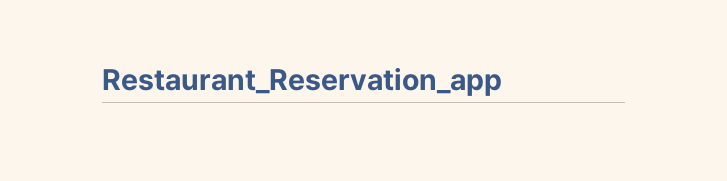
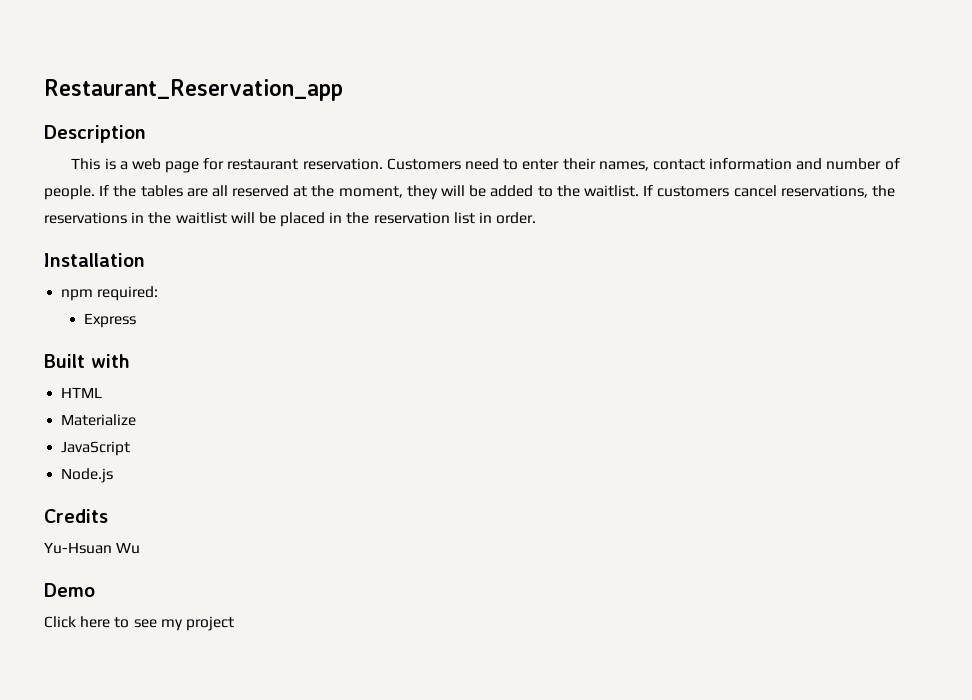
(502, 81) none -> [44,125,146,143] [71,158,900,173] [44,185,895,200] [44,212,537,227] [44,253,145,267] [61,286,159,301] [84,313,137,328] [44,354,130,368] [61,387,103,398] [61,414,137,426] [61,441,131,456] [61,468,114,483] [44,509,108,523] [44,542,141,554] [44,583,95,597] [44,616,234,631] // Description // This is a web page for restaurant reservation. Customers need to enter their names, contact information and number of people. If the tables are all reserved at the moment, they will be added to the waitlist. If customers cancel reservations, the reservations in the waitlist will be placed in the reservation list in order. // Installation // npm required: // Express // Built with // HTML // Materialize // JavaScript // Node.js // Credits // Yu-Hsuan Wu // Demo // Click here to see my project

